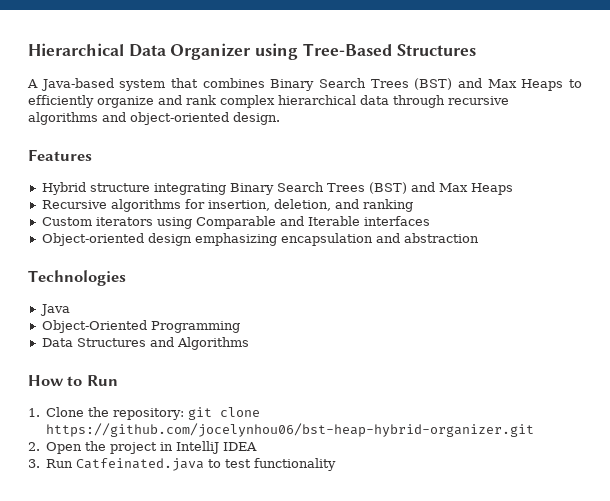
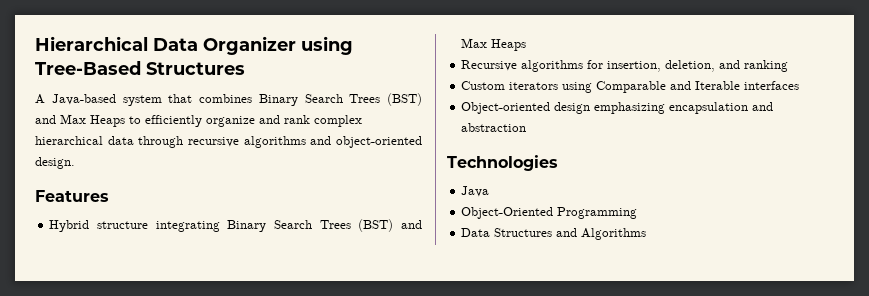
[28,375,118,386] [28,407,261,420] [46,423,535,437] [28,441,258,454] [28,458,337,471] // How to Run // 1. Clone the repository: git clone https://github.com/jocelynhou06/bst-heap-hybrid-organizer.git // 2. Open the project in IntelliJ IDEA // 3. Run Catfeinated.java to test functionality -> (647, 234) none

